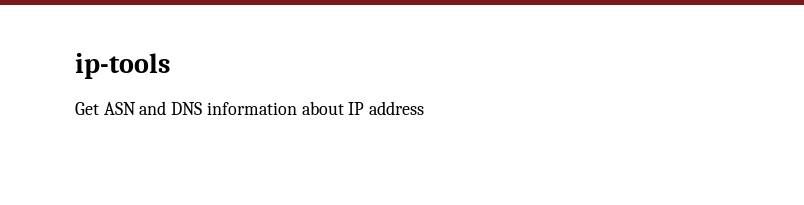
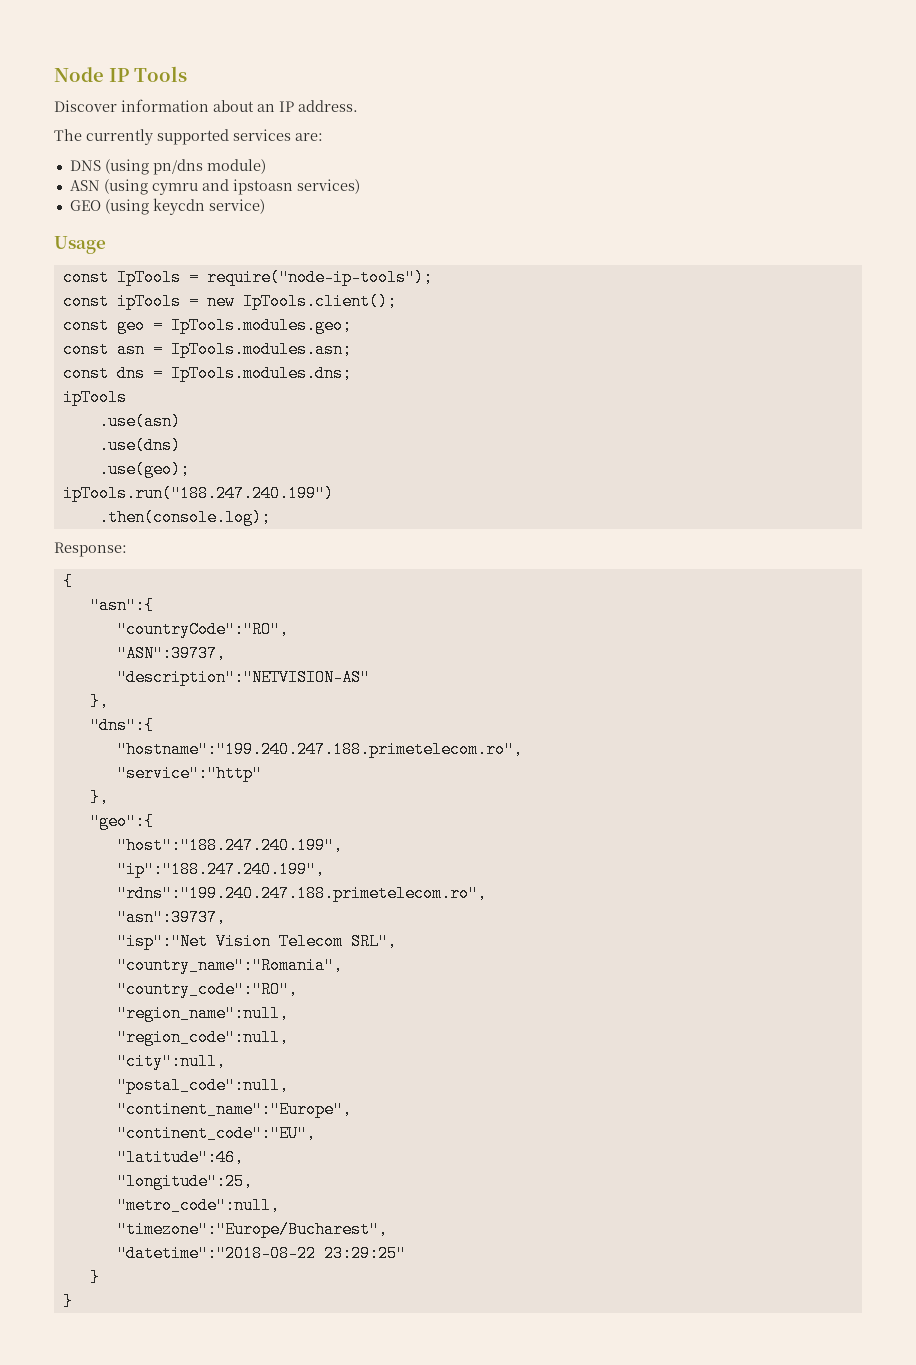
[75,53,170,79] [75,101,425,115] ip-tools // Get ASN and DNS information about IP address -> [54,66,187,82] [54,99,358,112] [54,129,323,145] [69,159,266,175] [69,179,360,195] [69,198,265,215] [54,236,106,254] [62,269,433,286] [62,293,397,310] [62,317,352,334] [62,341,352,358] [62,365,352,382] [62,389,127,406] [98,413,181,430] [98,437,181,454] [98,461,190,478] [62,485,334,502] [98,509,271,526] [54,542,127,557] [62,573,73,590] [89,597,154,614] [116,621,289,638] [116,645,226,662] [116,669,370,686] [89,693,109,710] [89,717,154,734] [116,741,523,758] [116,765,262,782] [89,789,109,806] [89,813,154,830] [116,837,343,854] [116,861,325,878] [116,885,487,902] [116,909,226,926] [116,933,397,950] [116,957,343,974] [116,981,298,998] [116,1005,289,1022] [116,1029,289,1046] [116,1053,226,1070] [116,1077,289,1094] [116,1101,352,1118] [116,1125,316,1142] [116,1149,244,1166] [116,1173,253,1190] [116,1197,280,1214] [116,1221,388,1238] [116,1245,406,1262] [89,1269,100,1286] [62,1293,73,1310] Node IP Tools // Discover information about an IP address. // The currently supported services are: // DNS (using pn/dns module) // ASN (using cymru and ipstoasn services) // GEO (using keycdn service) // Usage // const IpTools = require("node-ip-tools"); // const ipTools = new IpTools.client(); // const geo = IpTools.modules.geo; // const asn = IpTools.modules.asn; // const dns = IpTools.modules.dns; // ipTools // .use(asn) // .use(dns) // .use(geo); // ipTools.run("188.247.240.199") // .then(console.log); // Response: // { // "asn":{ // "countryCode":"RO", // "ASN":39737, // "description":"NETVISION-AS" // }, // "dns":{ // "hostname":"199.240.247.188.primetelecom.ro", // "service":"http" // }, // "geo":{ // "host":"188.247.240.199", // "ip":"188.247.240.199", // "rdns":"199.240.247.188.primetelecom.ro", // "asn":39737, // "isp":"Net Vision Telecom SRL", // "country_name":"Romania", // "country_code":"RO", // "region_name":null, // "region_code":null, // "city":null, // "postal_code":null, // "continent_name":"Europe", // "continent_code":"EU", // "latitude":46, // "longitude":25, // "metro_code":null, // "timezone":"Europe/Bucharest", // "datetime":"2018-08-22 23:29:25" // } // }

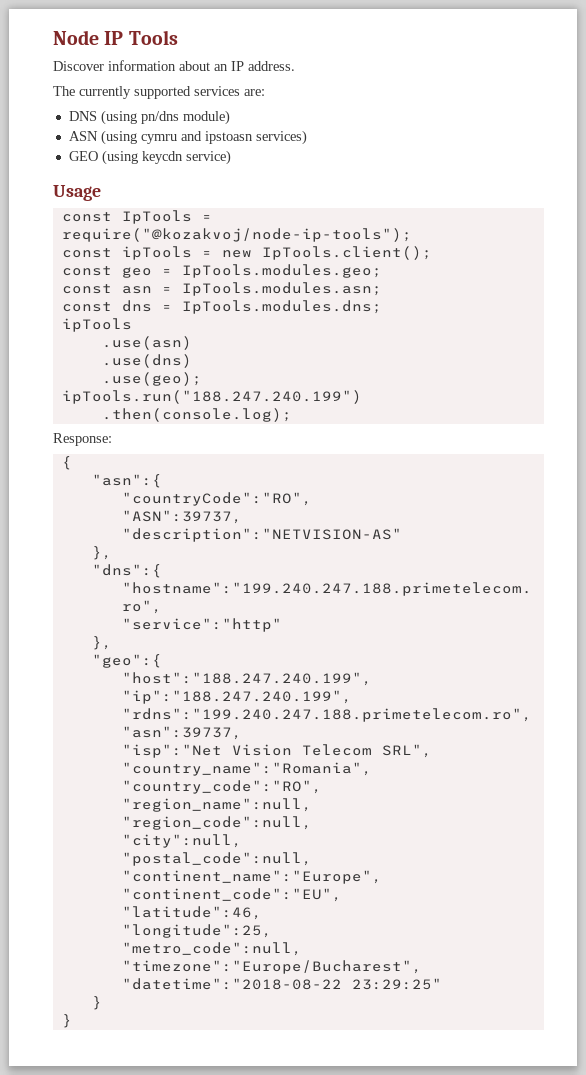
[206,269,433,286] require("node-ip-tools"); -> [61,228,412,242] require("@kozakvoj/node-ip-tools");

